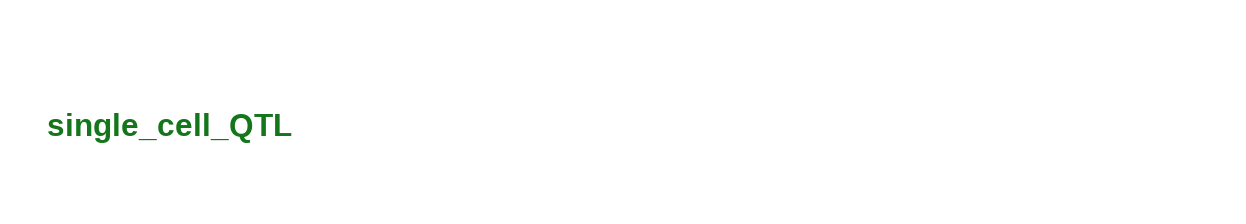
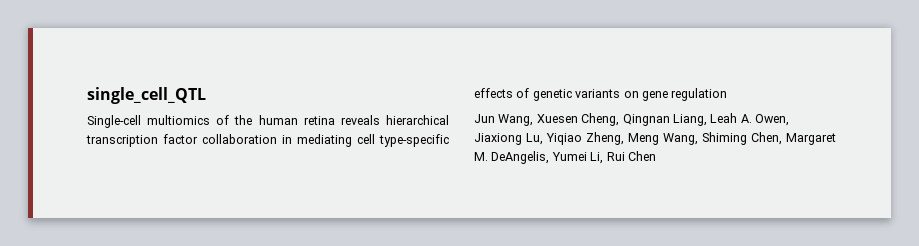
(292, 128) none -> [87,115,449,128] [86,134,449,147] [474,88,728,101] [474,113,789,126] [474,132,836,145] [474,151,656,164] // Single-cell multiomics of the human retina reveals hierarchical transcription factor collaboration in mediating cell type-specific effects of genetic variants on gene regulation // Jun Wang, Xuesen Cheng, Qingnan Liang, Leah A. Owen, Jiaxiong Lu, Yiqiao Zheng, Meng Wang, Shiming Chen, Margaret M. DeAngelis, Yumei Li, Rui Chen

